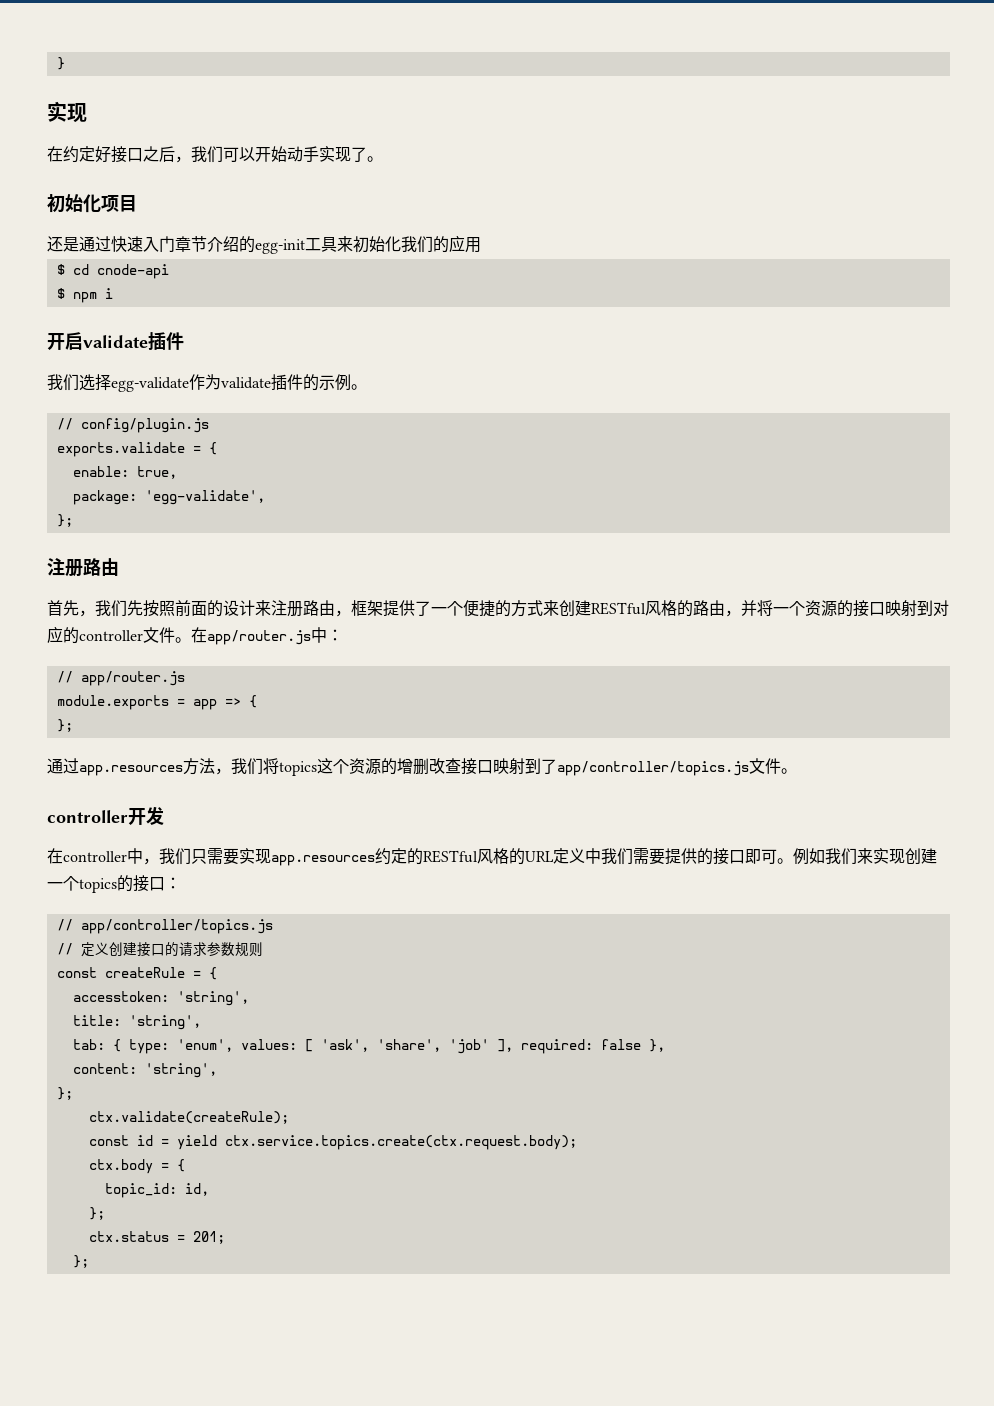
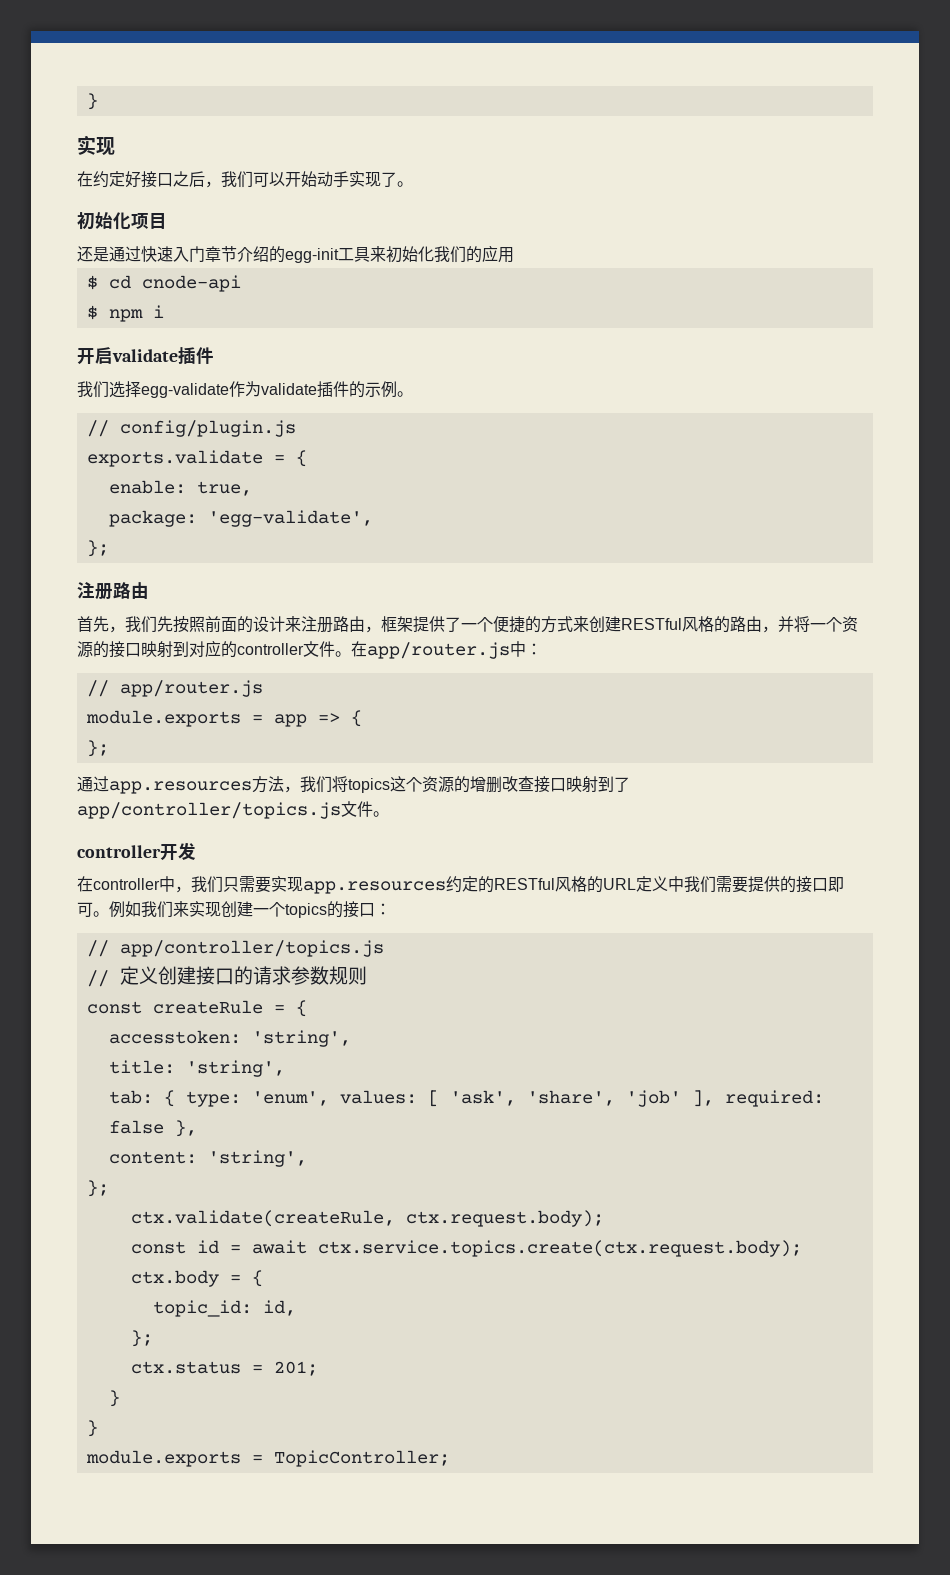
[88,1111,289,1124] ctx.validate(createRule); -> [130,1210,604,1227] ctx.validate(createRule, ctx.request.body);
[176,1135,217,1150] yield -> [251,1240,307,1254] await
[72,1255,89,1268] }; -> [108,1390,120,1407] [86,1420,98,1437] [85,1450,450,1467] } // } // module.exports = TopicController;

